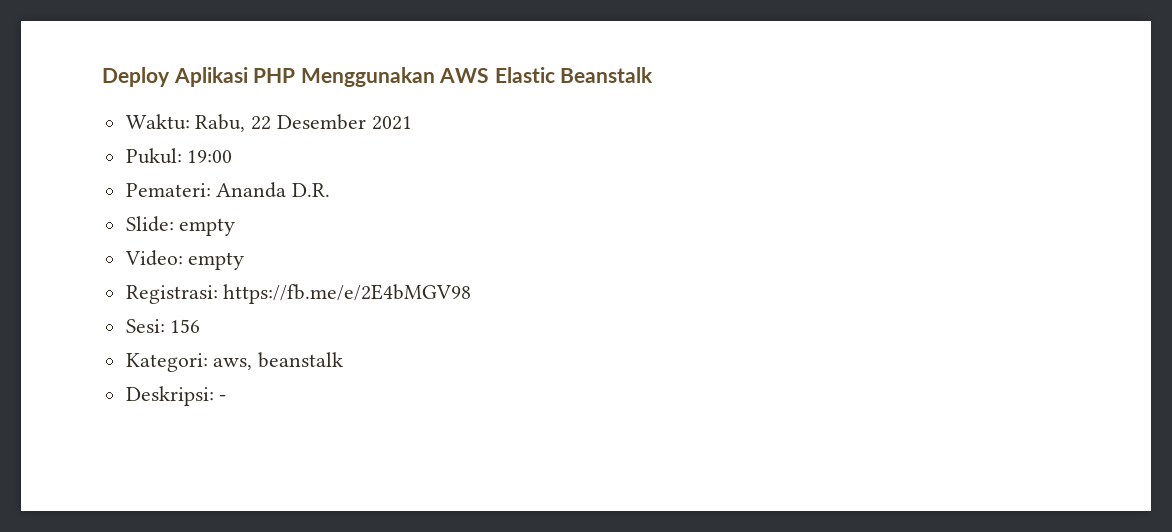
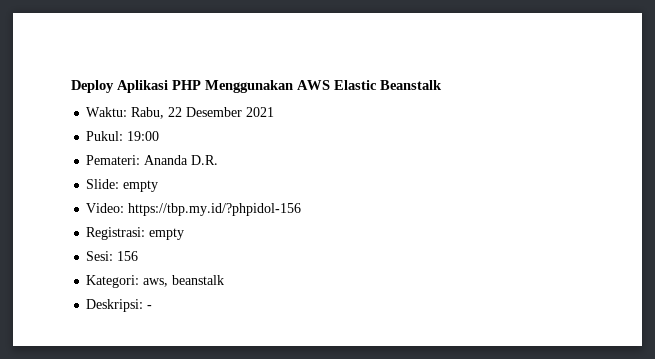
[188,252,245,270] empty -> [128,203,302,216] https://tbp.my.id/?phpidol-156
[223,284,472,304] https://fb.me/e/2E4bMGV98 -> [149,228,185,240] empty

